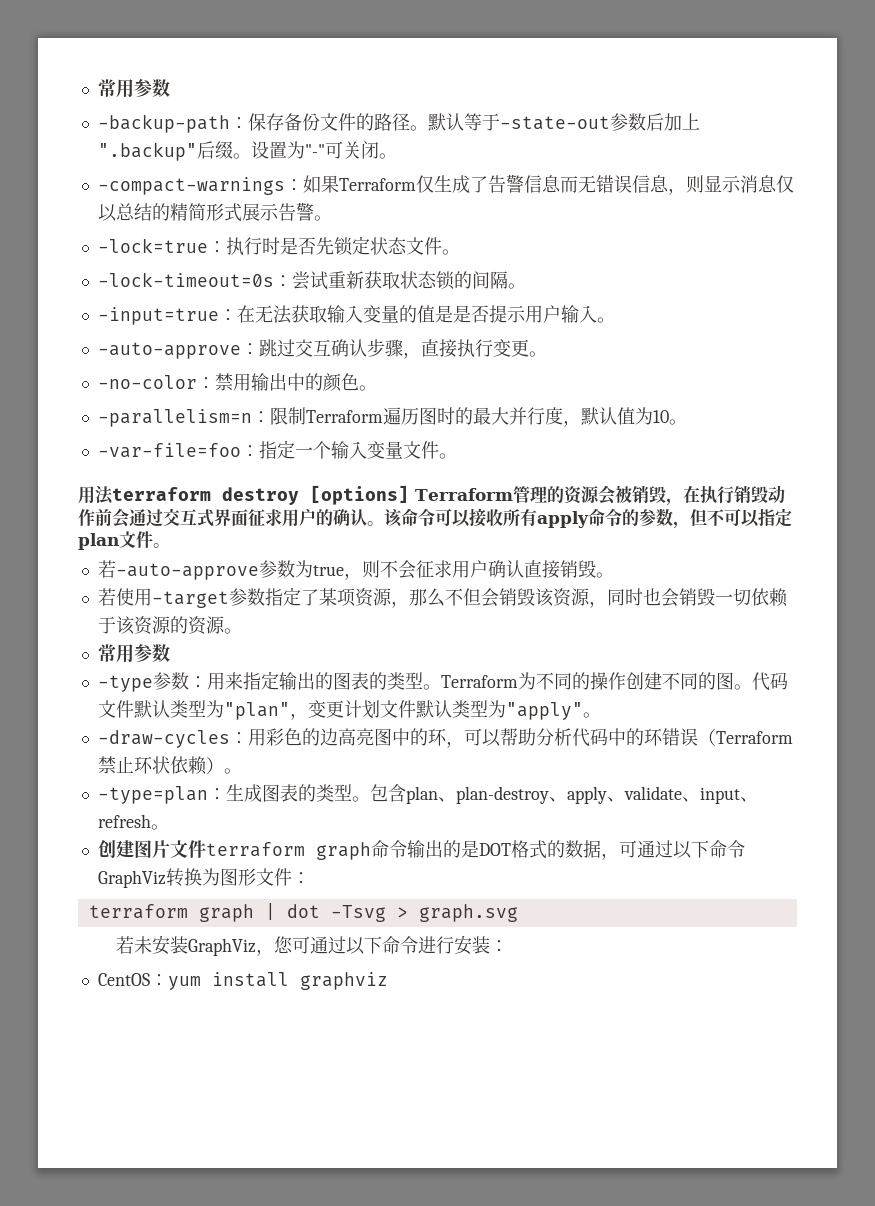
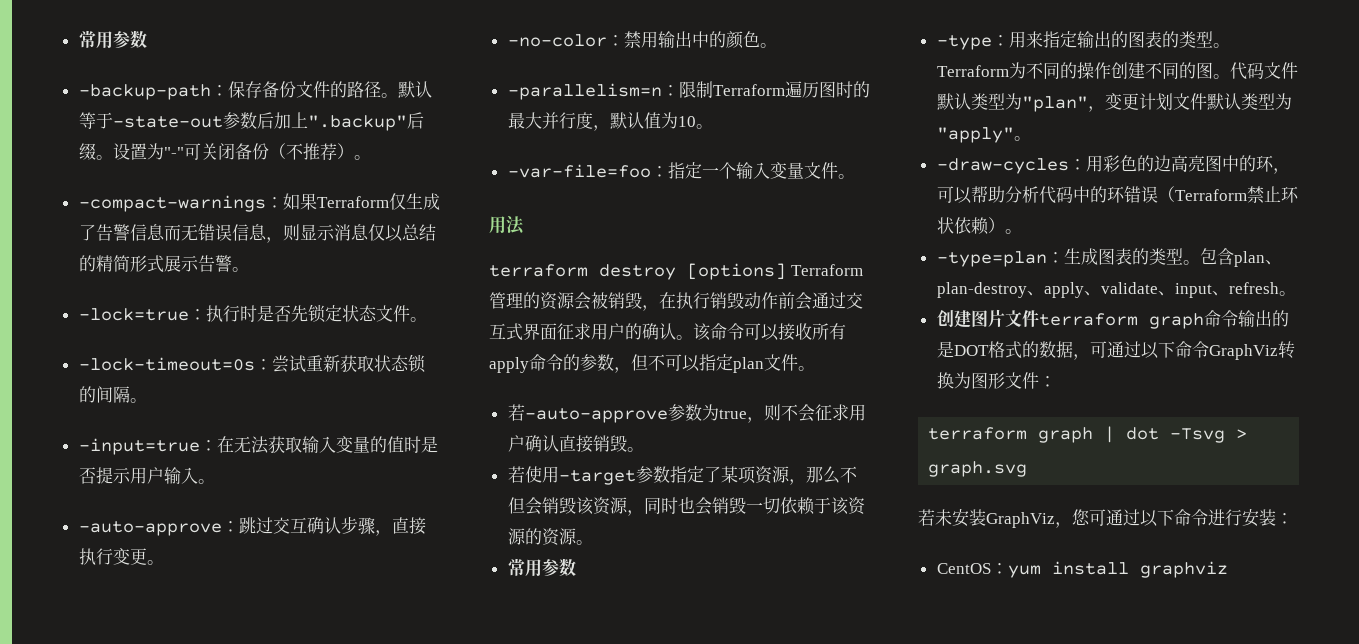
(379, 150) none -> [234,143,354,161] 备份（不推荐）
[434,305,453,323] 是 -> [403,436,421,453] 时
(114, 495) none -> (525, 225) //
[152,672,189,690] 参数 -> (992, 42) none

